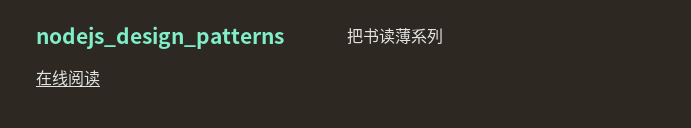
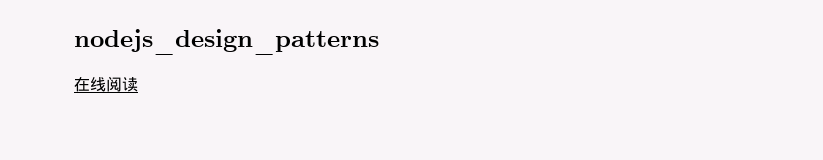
[347,28,443,45] // 把书读薄系列 -> (138, 84) none

